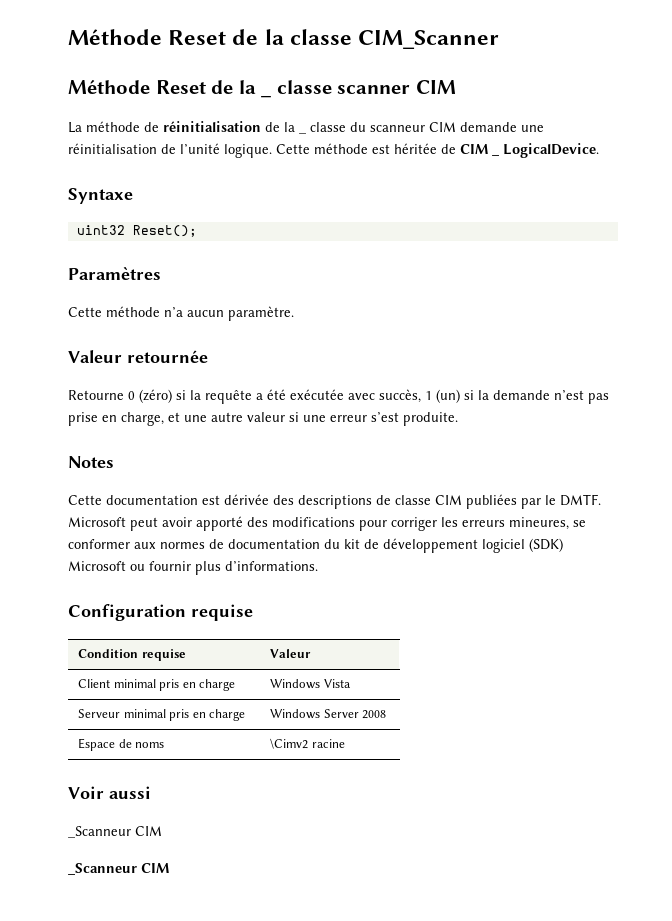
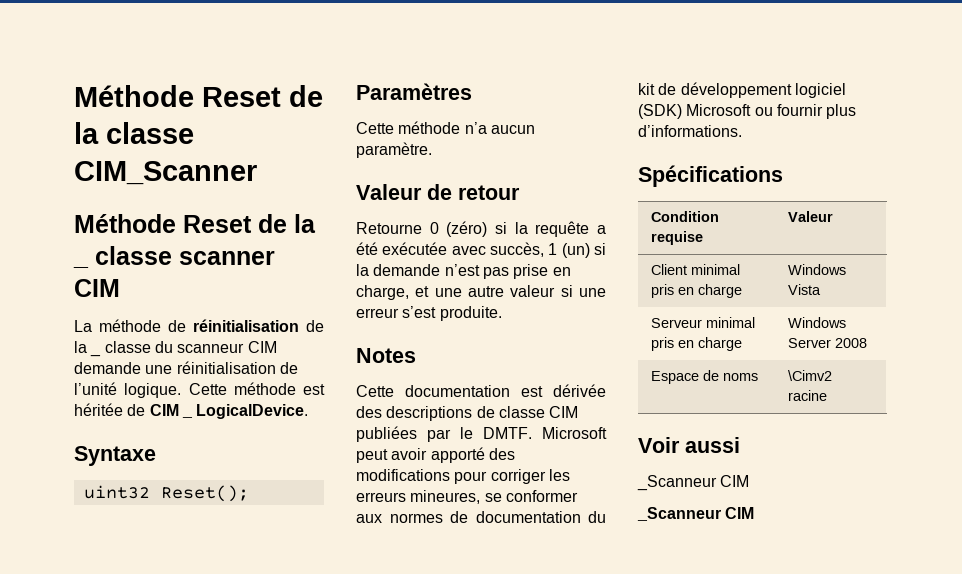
[127,350,208,363] retournée -> [427,184,520,200] de retour
[68,604,253,621] Configuration requise -> [638,165,783,187] Spécifications

